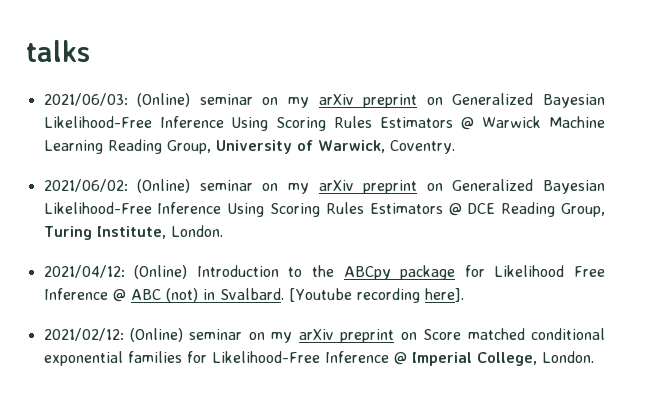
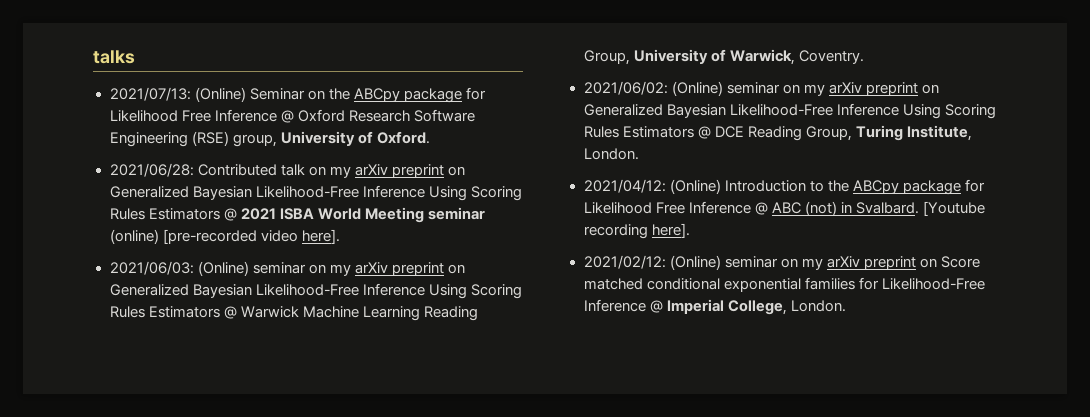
(90, 51) none -> [109,87,486,103] [109,109,475,123] [109,131,430,147] [109,163,465,178] [109,185,522,201] [109,207,485,223] [109,229,340,244] // 2021/07/13: (Online) Seminar on the ABCpy package for Likelihood Free Inference @ Oxford Research Software Engineering (RSE) group, University of Oxford. // 2021/06/28: Contributed talk on my arXiv preprint on Generalized Bayesian Likelihood-Free Inference Using Scoring Rules Estimators @ 2021 ISBA World Meeting seminar (online) [pre-recorded video here].

